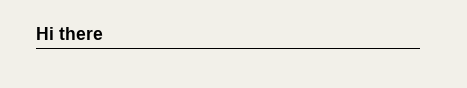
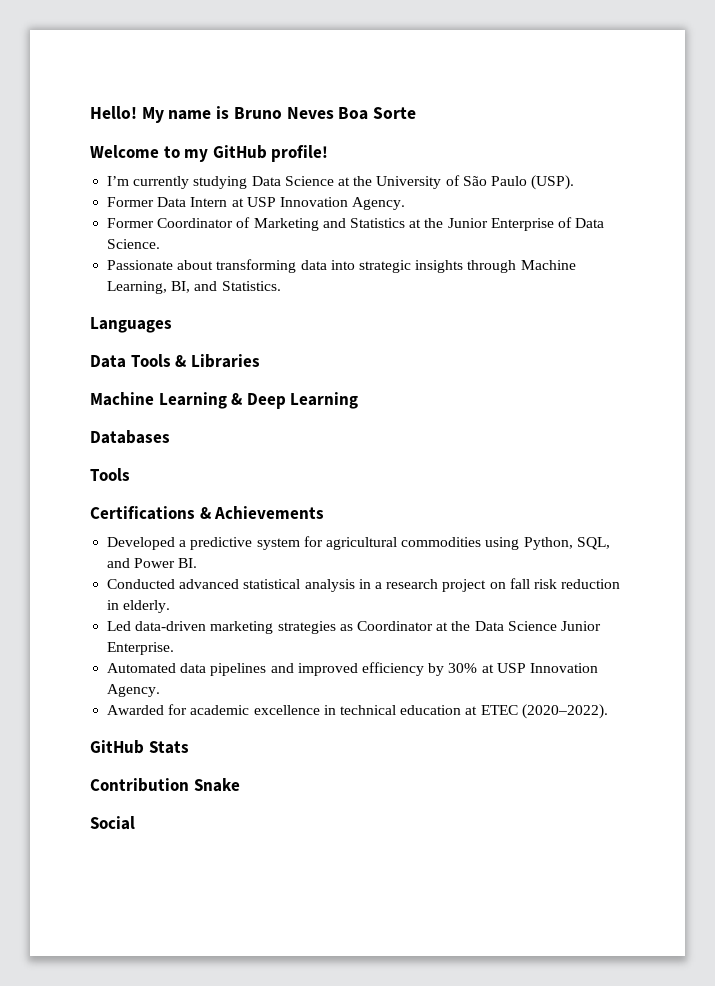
[36,27,103,40] Hi there -> [90,106,417,123] [90,145,329,162] [107,175,575,190] [107,197,406,210] [107,217,605,231] [107,239,161,249] [107,259,576,273] [107,281,281,294] [90,317,172,333] [90,354,260,368] [90,392,359,409] [90,430,170,444] [90,468,130,481] [90,506,325,520] [107,536,610,550] [107,558,198,568] [107,578,621,592] [107,600,171,613] [107,621,601,634] [107,642,175,655] [107,662,598,676] [107,684,161,697] [107,704,608,719] [90,740,189,754] [90,778,240,792] [90,816,135,830] Hello! My name is Bruno Neves Boa Sorte // Welcome to my GitHub profile! // I’m currently studying Data Science at the University of São Paulo (USP). // Former Data Intern at USP Innovation Agency. // Former Coordinator of Marketing and Statistics at the Junior Enterprise of Data Science. // Passionate about transforming data into strategic insights through Machine Learning, BI, and Statistics. // Languages // Data Tools & Libraries // Machine Learning & Deep Learning // Databases // Tools // Certifications & Achievements // Developed a predictive system for agricultural commodities using Python, SQL, and Power BI. // Conducted advanced statistical analysis in a research project on fall risk reduction in elderly. // Led data-driven marketing strategies as Coordinator at the Data Science Junior Enterprise. // Automated data pipelines and improved efficiency by 30% at USP Innovation Agency. // Awarded for academic excellence in technical education at ETEC (2020–2022). // GitHub Stats // Contribution Snake // Social

